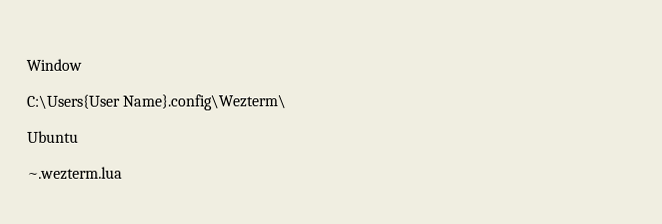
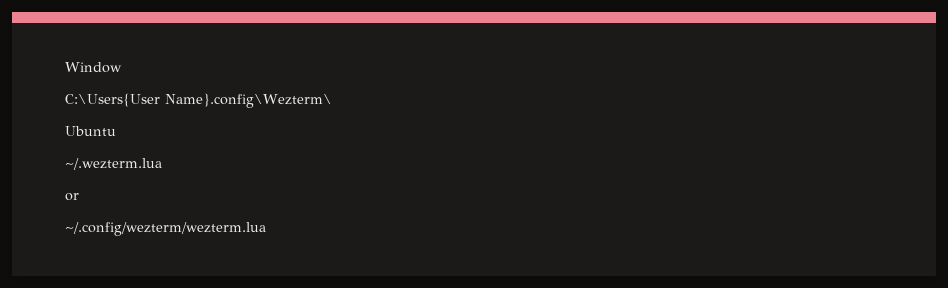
[27,166,123,180] ~.wezterm.lua -> [65,158,162,170] [65,193,79,201] [65,222,266,236] ~/.wezterm.lua // or // ~/.config/wezterm/wezterm.lua

